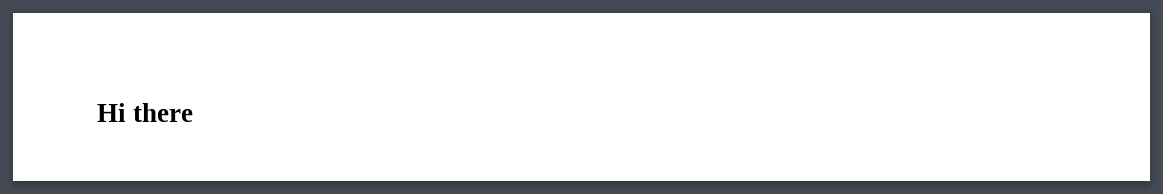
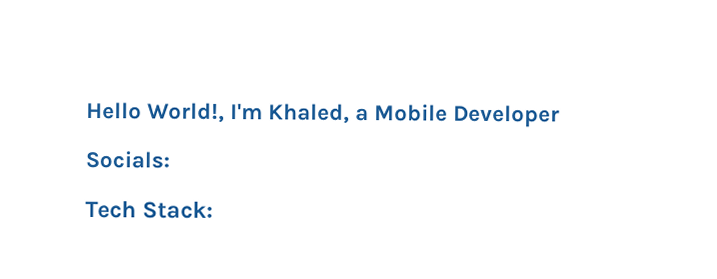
[97,103,194,122] Hi there -> [86,101,561,128] [85,150,170,169] [85,199,214,219] Hello World!, I'm Khaled, a Mobile Developer // Socials: // Tech Stack:

